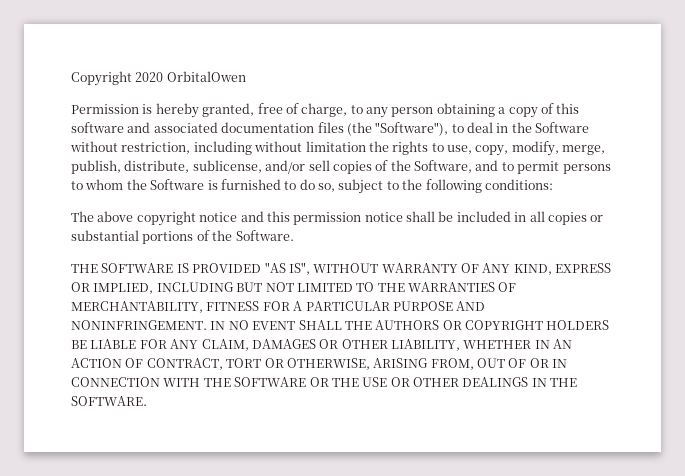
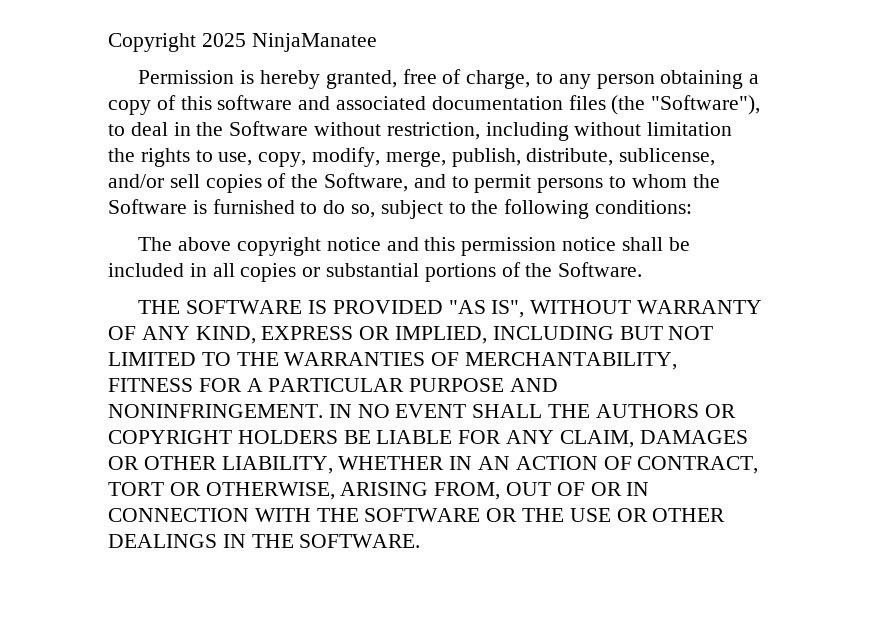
[135,71,246,82] 2020 OrbitalOwen -> [201,33,377,52] 2025 NinjaManatee

